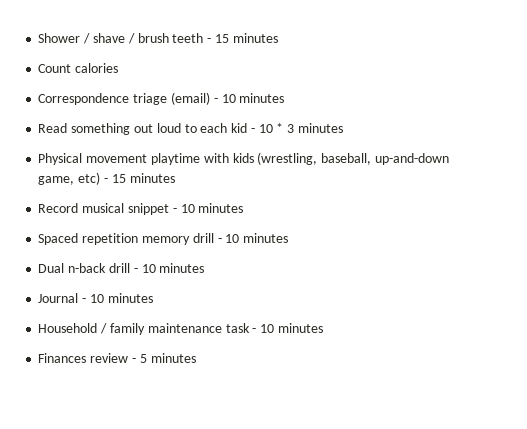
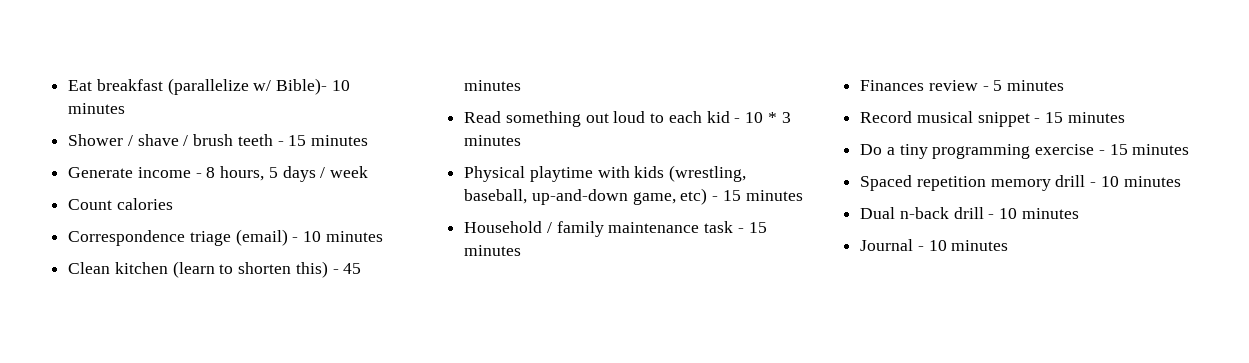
(38, 38) none -> [68,78,350,95] [68,103,126,114] Eat breakfast (parallelize w/ Bible)- 10 minutes //
(278, 38) none -> [68,166,369,182] // Generate income - 8 hours, 5 days / week
(285, 98) none -> [68,261,362,278] [464,80,522,91] // Clean kitchen (learn to shorten this) - 45 minutes
[86,154,148,163] movement -> (526, 174) none
[38,203,195,215] Record musical snippet - 10 -> [464,221,767,237] [464,245,522,256] [860,80,1065,91] [860,111,1125,127] [860,144,1128,159] Household / family maintenance task - 15 minutes // Finances review - 5 minutes // Record musical snippet - 15 minutes // Do a tiny programming exercise - 15
[38,323,323,335] [38,353,196,363] // Household / family maintenance task - 10 minutes // Finances review - 5 minutes -> (1009, 245) none

